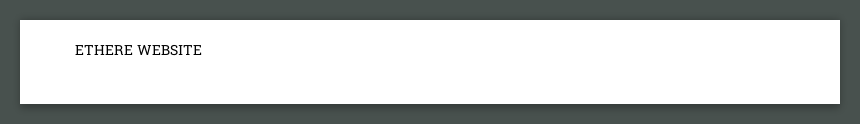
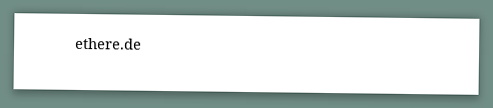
[75,44,202,56] ETHERE WEBSITE -> [75,37,142,50] ethere.de

